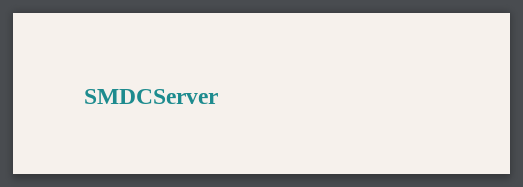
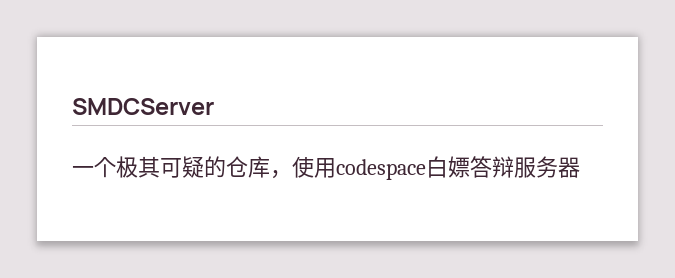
(218, 96) none -> [72,156,580,180] // 一个极其可疑的仓库，使用codespace白嫖答辩服务器

